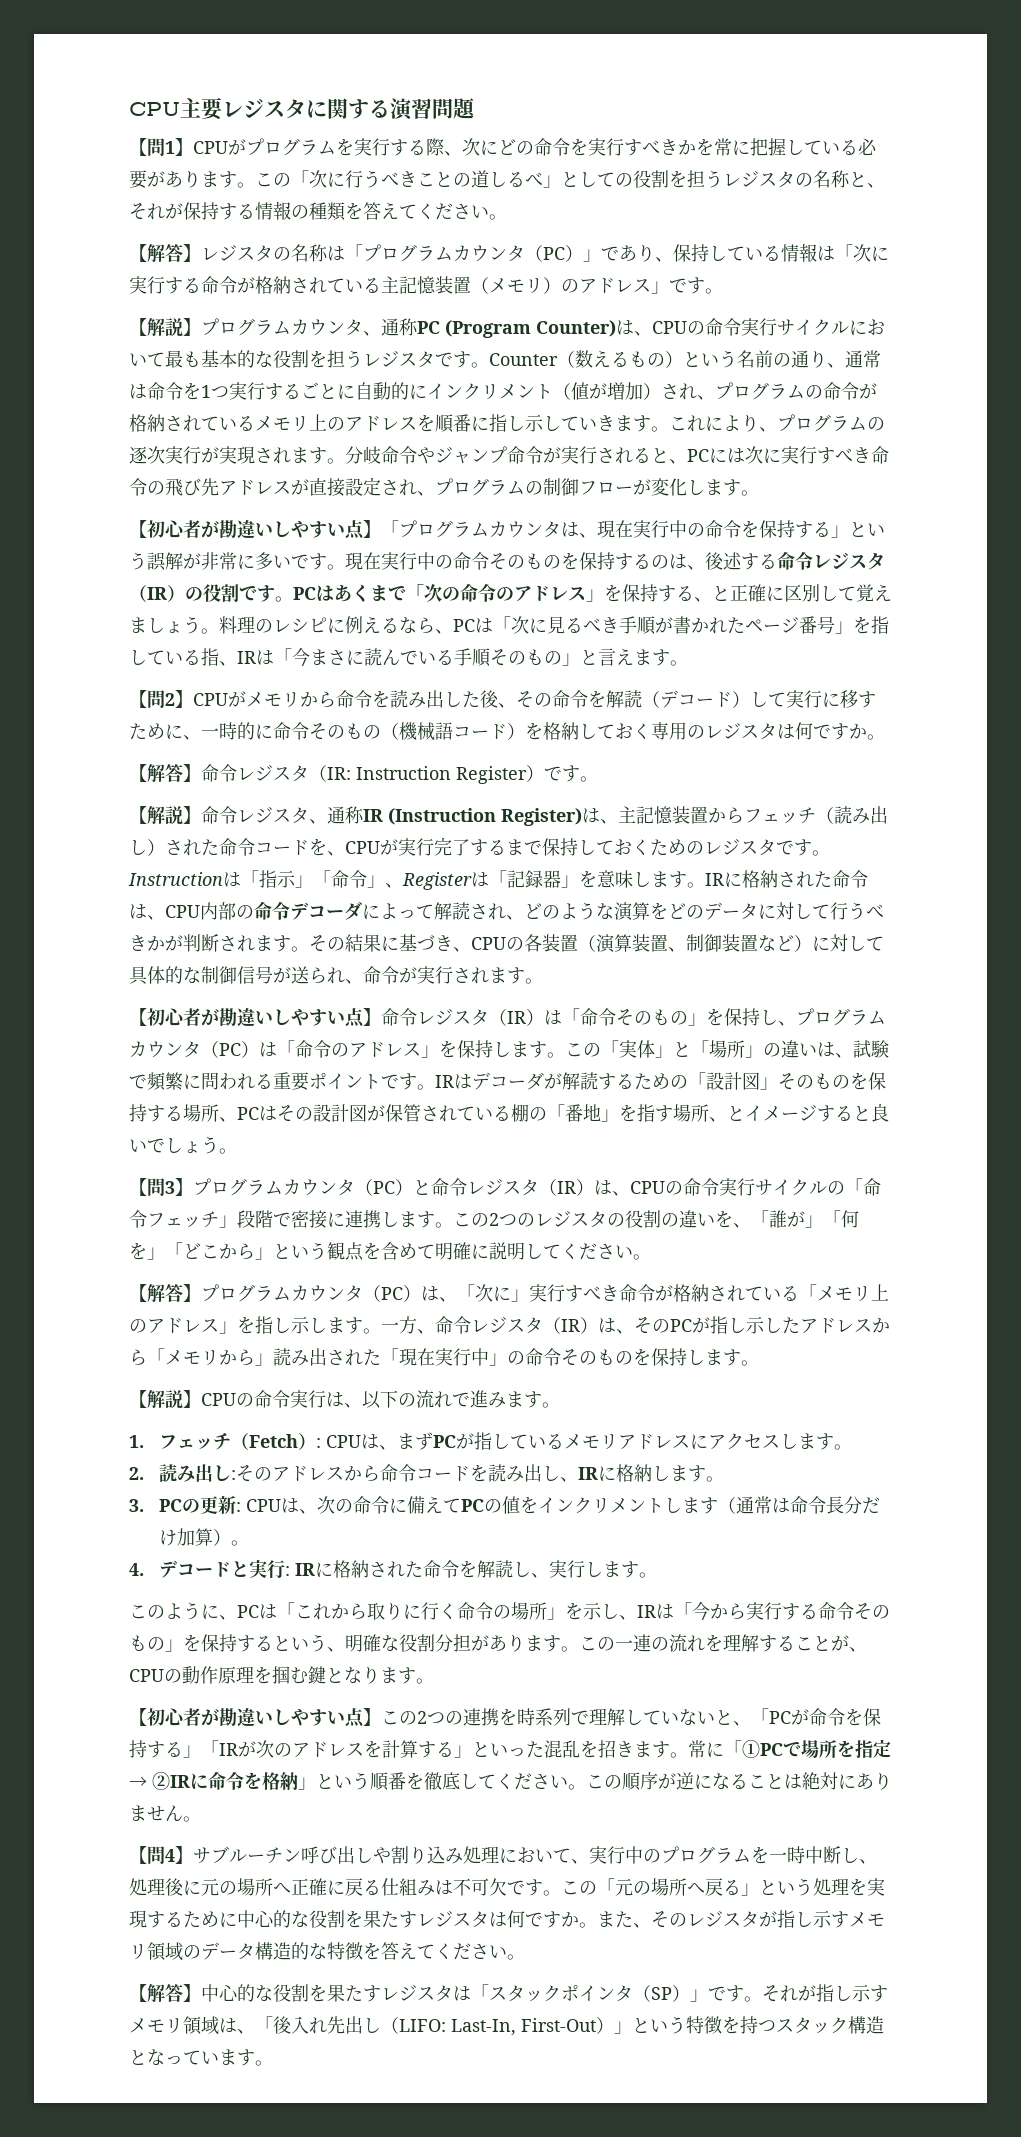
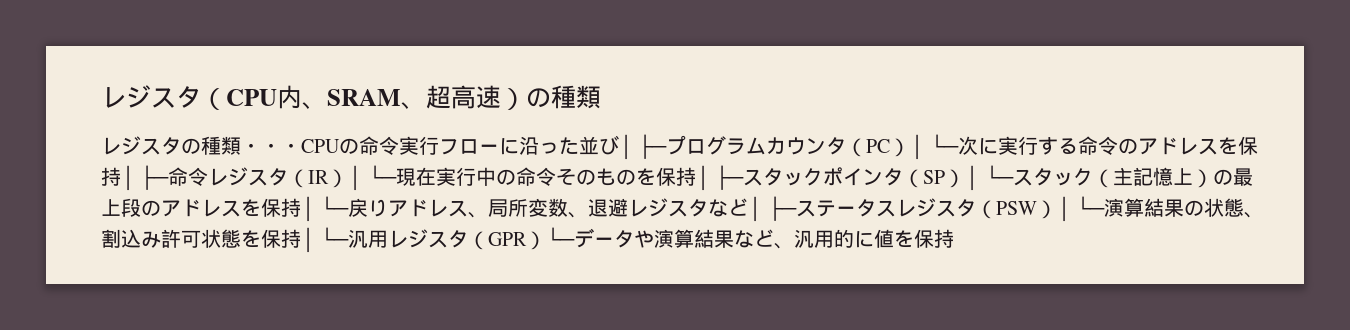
[129,97,476,121] [129,138,877,156] [129,170,885,189] [129,201,507,221] [129,243,889,262] [129,276,723,294] [129,318,885,338] [129,350,881,368] [129,382,877,400] [129,414,885,433] [129,446,889,464] [129,477,759,497] [129,520,885,540] [129,552,345,571] CPU主要レジスタに関する演習問題 // 【問1】CPUがプログラムを実行する際、次にどの命令を実行すべきかを常に把握している必要があります。この「次に行うべきことの道しるべ」としての役割を担うレジスタの名称と、それが保持する情報の種類を答えてください。 // 【解答】レジスタの名称は「プログラムカウンタ（PC）」であり、保持している情報は「次に実行する命令が格納されている主記憶装置（メモリ）のアドレス」です。 // 【解説】プログラムカウンタ、通称PC (Program Counter)は、CPUの命令実行サイクルにおいて最も基本的な役割を担うレジスタです。Counter（数えるもの）という名前の通り、通常は命令を1つ実行するごとに自動的にインクリメント（値が増加）され、プログラムの命令が格納されているメモリ上のアドレスを順番に指し示していきます。これにより、プログラムの逐次実行が実現されます。分岐命令やジャンプ命令が実行されると、PCには次に実行すべき命令の飛び先アドレスが直接設定され、プログラムの制御フローが変化します。 // 【初心者が勘違いしやすい点】「プログラムカウンタは、現在実行中の命令を保持する」という誤解が非常に多いです。 -> [101,85,601,110] [101,134,1258,160] [101,165,397,191] レジスタ（CPU内、SRAM、超高速）の種類 // レジスタの種類・・・CPUの命令実行フローに沿った並び│ ├─プログラムカウンタ（PC）│ └─次に実行する命令のアドレスを保持│ ├─命令レジスタ（IR）│ └─
[615,551,885,570] [129,583,892,602] [129,616,889,635] [129,648,688,667] [129,690,876,708] [129,722,885,741] [129,764,598,784] [129,806,888,826] [129,837,830,856] [128,870,868,890] [129,901,884,921] [129,934,884,953] [129,966,543,985] [129,1008,886,1028] [129,1040,889,1058] [129,1072,886,1091] [129,1104,889,1122] [129,1136,237,1154] [129,1178,881,1196] [129,1210,859,1229] [129,1242,651,1261] [129,1284,889,1302] [129,1316,890,1334] [129,1348,759,1366] [129,1390,560,1409] [129,1432,853,1450] [129,1464,725,1482] [129,1496,881,1514] [159,1528,250,1546] [129,1560,658,1579] [129,1602,890,1621] [129,1634,867,1652] [129,1666,434,1684] [129,1708,881,1728] [129,1739,891,1758] [129,1771,892,1791] [129,1805,201,1822] [129,1846,877,1864] [129,1878,885,1896] [129,1910,885,1928] [129,1942,525,1961] [129,1984,489,2002] するのは、後述する命令レジスタ（IR）の役割です。PCはあくまで「次の命令のアドレス」を保持する、と正確に区別して覚えましょう。料理のレシピに例えるなら、PCは「次に見るべき手順が書かれたページ番号」を指している指、IRは「今まさに読んでいる手順そのもの」と言えます。 // 【問2】CPUがメモリから命令を読み出した後、その命令を解読（デコード）して実行に移すために、一時的に命令そのもの（機械語コード）を格納しておく専用のレジスタは何ですか。 // 【解答】命令レジスタ（IR: Instruction Register）です。 // 【解説】命令レジスタ、通称IR (Instruction Register)は、主記憶装置からフェッチ（読み出し）された命令コードを、CPUが実行完了するまで保持しておくためのレジスタです。Instructionは「指示」「命令」、Registerは「記録器」を意味します。IRに格納された命令は、CPU内部の命令デコーダによって解読され、どのような演算をどのデータに対して行うべきかが判断されます。その結果に基づき、CPUの各装置（演算装置、制御装置など）に対して具体的な制御信号が送られ、命令が実行されます。 // 【初心者が勘違いしやすい点】命令レジスタ（IR）は「命令そのもの」を保持し、プログラムカウンタ（PC）は「命令のアドレス」を保持します。この「実体」と「場所」の違いは、試験で頻繁に問われる重要ポイントです。IRはデコーダが解読するための「設計図」そのものを保持する場所、PCはその設計図が保管されている棚の「番地」を指す場所、とイメージすると良いでしょう。 // 【問3】プログラムカウンタ（PC）と命令レジスタ（IR）は、CPUの命令実行サイクルの「命令フェッチ」段階で密接に連携します。この2つのレジスタの役割の違いを、「誰が」「何を」「どこから」という観点を含めて明確に説明してください。 // 【解答】プログラムカウンタ（PC）は、「次に」実行すべき命令が格納されている「メモリ上のアドレス」を指し示します。一方、命令レジスタ（IR）は、そのPCが指し示したアドレスから「メモリから」読み出された「現在実行中」の命令そのものを保持します。 // 【解説】CPUの命令実行は、以下の流れで進みます。 // 1.フェッチ（Fetch）: CPUは、まずPCが指しているメモリアドレスにアクセスします。 // 2.読み出し:そのアドレスから命令コードを読み出し、IRに格納します。 // 3. PCの更新: CPUは、次の命令に備えてPCの値をインクリメントします（通常は命令長分だけ加算）。 // 4.デコードと実行: IRに格納された命令を解読し、実行します。 // このように、PCは「これから取りに行く命令の場所」を示し、IRは「今から実行する命令そのもの」を保持するという、明確な役割分担があります。この一連の流れを理解することが、CPUの動作原理を掴む鍵となります。 // 【初心者が勘違いしやすい点】この2つの連携を時系列で理解していないと、「PCが命令を保持する」「IRが次のアドレスを計算する」といった混乱を招きます。常に「①PCで場所を指定→ ②IRに命令を格納」という順番を徹底してください。この順序が逆になることは絶対にありません。 // 【問4】サブルーチン呼び出しや割り込み処理において、実行中のプログラムを一時中断し、処理後に元の場所へ正確に戻る仕組みは不可欠です。この「元の場所へ戻る」という処理を実現するために中心的な役割を果たすレジスタは何ですか。また、そのレジスタが指し示すメモリ領域のデータ構造的な特徴を答えてください。 // 【解答】中心的な役割を果たすレジスタは「 -> [695,165,745,191] │ ├─
[690,1984,888,2002] [129,2016,884,2036] [129,2049,273,2066] 」です。それが指し示すメモリ領域は、「後入れ先出し（LIFO: Last-In, First-Out）」という特徴を持つスタック構造となっています。 -> [965,165,1253,191] [101,196,1265,222] [101,227,955,253] │ └─スタック（主記憶上）の最上段のアドレスを保持│ └─戻りアドレス、局所変数、退避レジスタなど│ ├─ステータスレジスタ（PSW）│ └─演算結果の状態、割込み許可状態を保持│ └─汎用レジスタ（GPR）└─データや演算結果など、汎用的に値を保持

